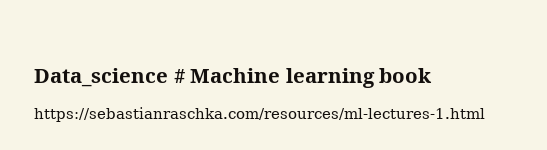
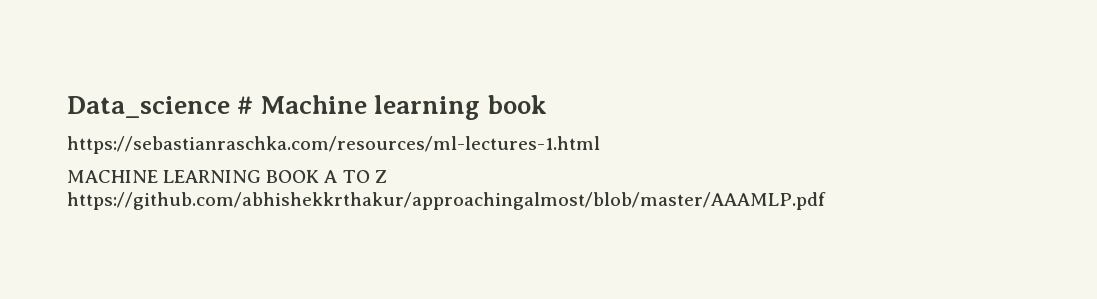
(485, 114) none -> [67,170,387,183] [67,192,826,210] // MACHINE LEARNING BOOK A TO Z https://github.com/abhishekkrthakur/approachingalmost/blob/master/AAAMLP.pdf

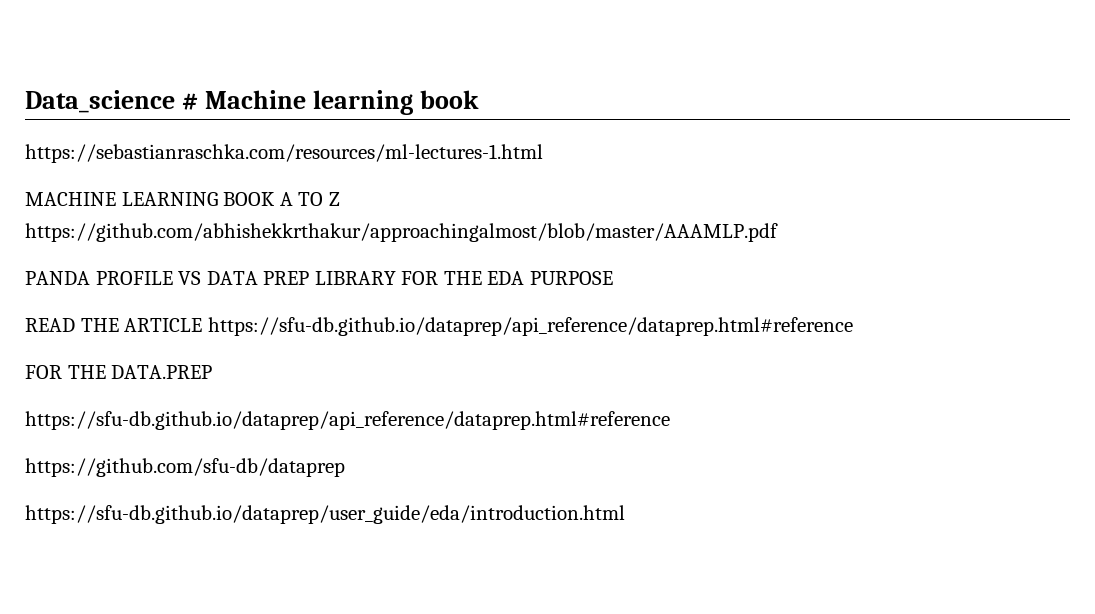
(826, 201) none -> [25,271,613,285] [25,317,853,336] [25,365,213,379] [25,411,670,430] [25,458,345,477] [25,505,625,524] // PANDA PROFILE VS DATA PREP LIBRARY FOR THE EDA PURPOSE // READ THE ARTICLE https://sfu-db.github.io/dataprep/api_reference/dataprep.html#reference // FOR THE DATA.PREP // https://sfu-db.github.io/dataprep/api_reference/dataprep.html#reference // https://github.com/sfu-db/dataprep // https://sfu-db.github.io/dataprep/user_guide/eda/introduction.html

